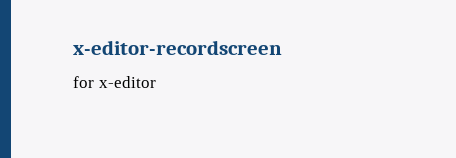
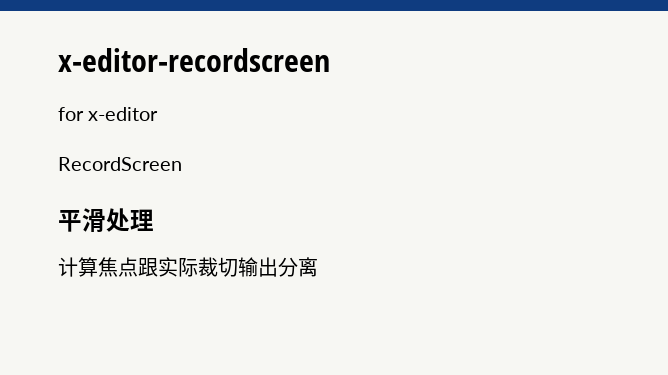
(156, 82) none -> [58,157,182,171] [58,208,154,232] [58,257,318,277] // RecordScreen // 平滑处理 // 计算焦点跟实际裁切输出分离

